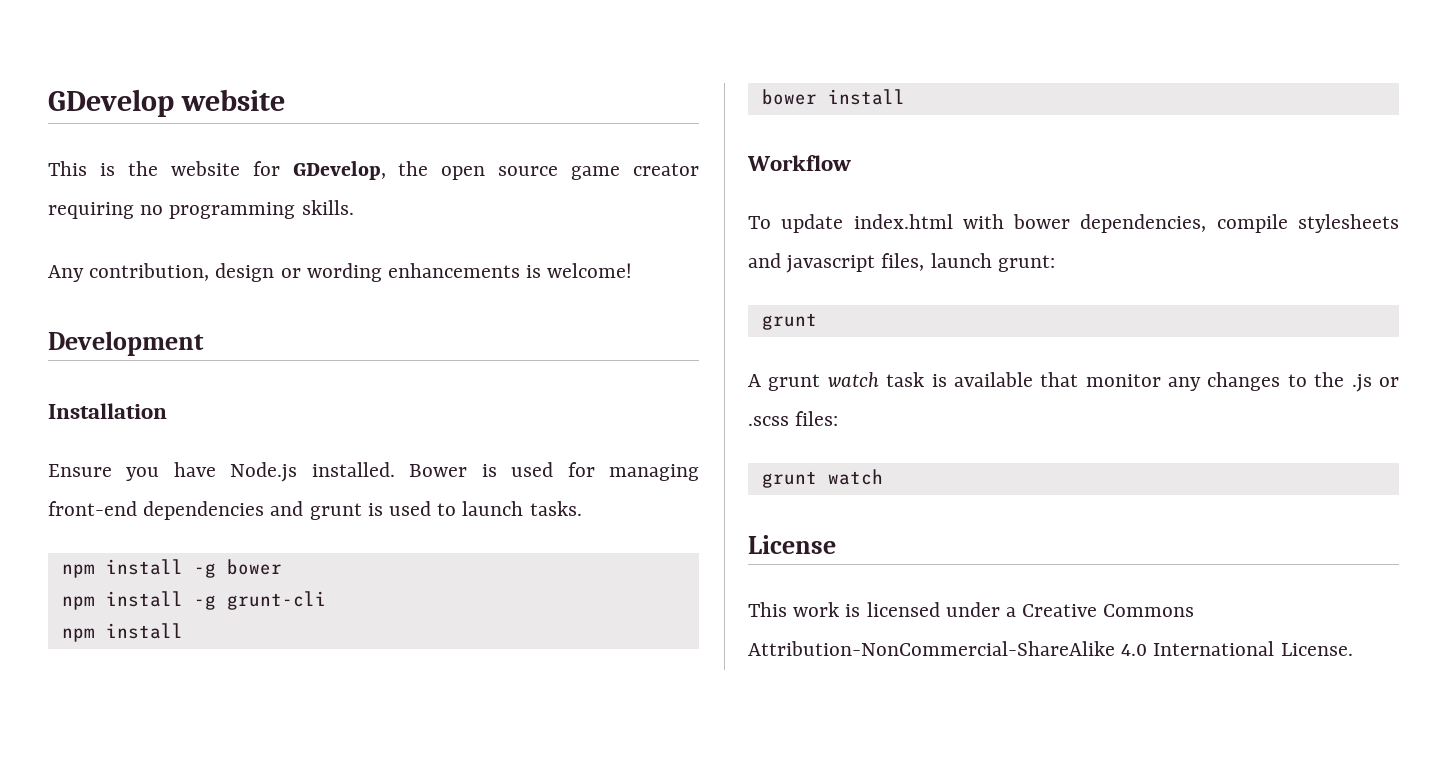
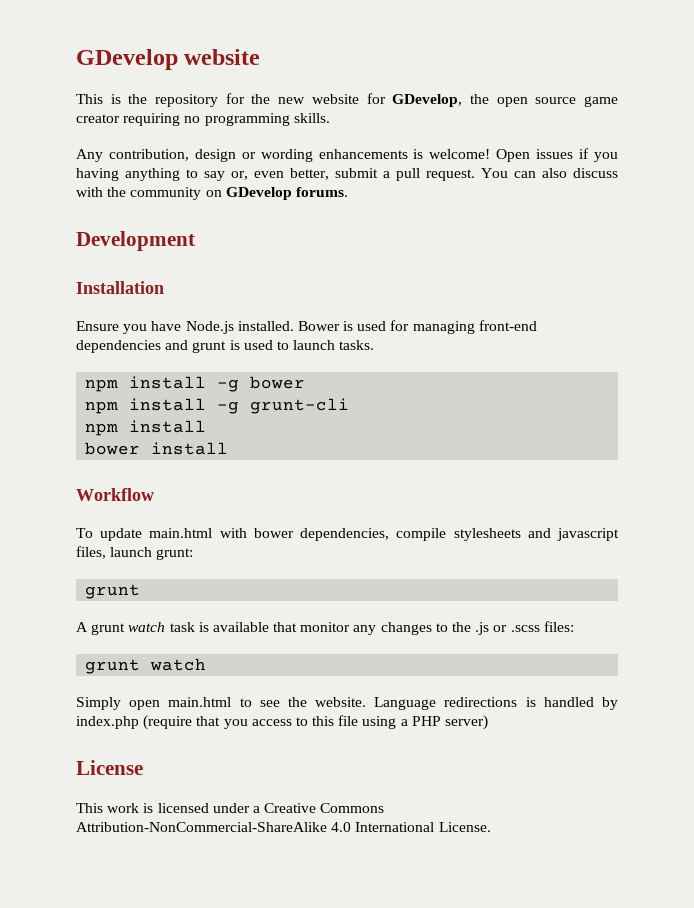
(158, 168) none -> [155,93,306,107] repository for the new
(633, 270) none -> [496,148,619,162] [76,168,618,181] [76,187,348,200] Open issues if you having anything to say or, even better, submit a pull request. You can also discuss with the community on GDevelop forums.
[853,214,953,229] index.html -> [149,528,213,538] main.html
(883, 477) none -> [76,697,618,710] [76,715,489,730] // Simply open main.html to see the website. Language redirections is handled by index.php (require that you access to this file using a PHP server)

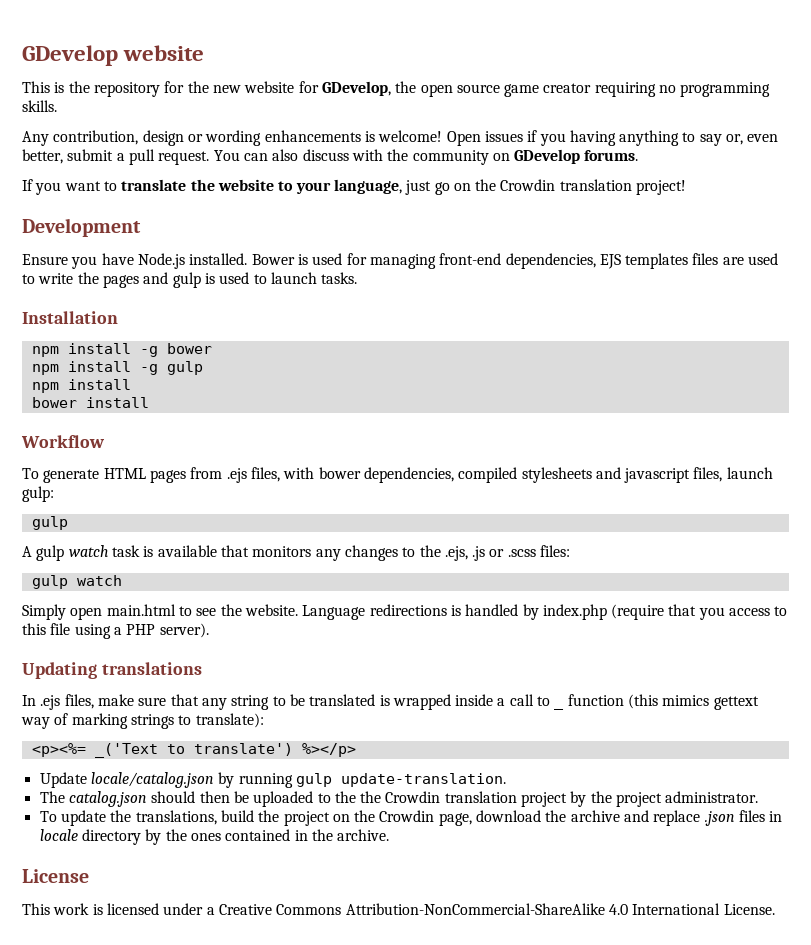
(348, 192) none -> [22,179,687,195] // If you want to translate the website to your language, just go on the Crowdin translation project!
[76,281,164,294] // Installation -> (141, 227) none
[76,340,227,353] dependencies and grunt -> [505,253,779,269] [22,272,201,288] dependencies, EJS templates files are used to write the pages and gulp
(375, 345) none -> [22,311,118,324] // Installation
[250,398,350,414] grunt-cli -> [166,361,203,375] gulp
[100,528,213,541] update main.html -> [43,467,280,483] generate HTML pages from .ejs files,
[396,528,447,541] compile -> [458,467,518,483] compiled
[156,548,194,560] [85,584,141,599] grunt: // grunt -> [22,486,54,502] [31,516,68,530] gulp: // gulp
[91,623,126,635] grunt -> [36,545,65,561] gulp
[300,622,351,632] monitor -> [252,546,312,557] monitors
(472, 627) none -> [444,546,468,561] .ejs,
[85,659,141,674] grunt -> [31,575,68,589] gulp
[445,715,489,730] server) -> [159,623,209,638] [22,662,202,679] [22,694,551,710] [554,706,565,710] [567,694,759,710] [21,713,264,729] [31,743,356,758] [39,772,506,788] [39,791,759,807] [39,810,783,826] [39,829,390,845] server). // Updating translations // In .ejs files, make sure that any string to be translated is wrapped inside a call to _ function (this mimics gettext way of marking strings to translate): // <p><%= _('Text to translate') %></p> // Update locale/catalog.json by running gulp update-translation. // The catalog.json should then be uploaded to the the Crowdin translation project by the project administrator. // To update the translations, build the project on the Crowdin page, download the archive and replace .json files in locale directory by the ones contained in the archive.

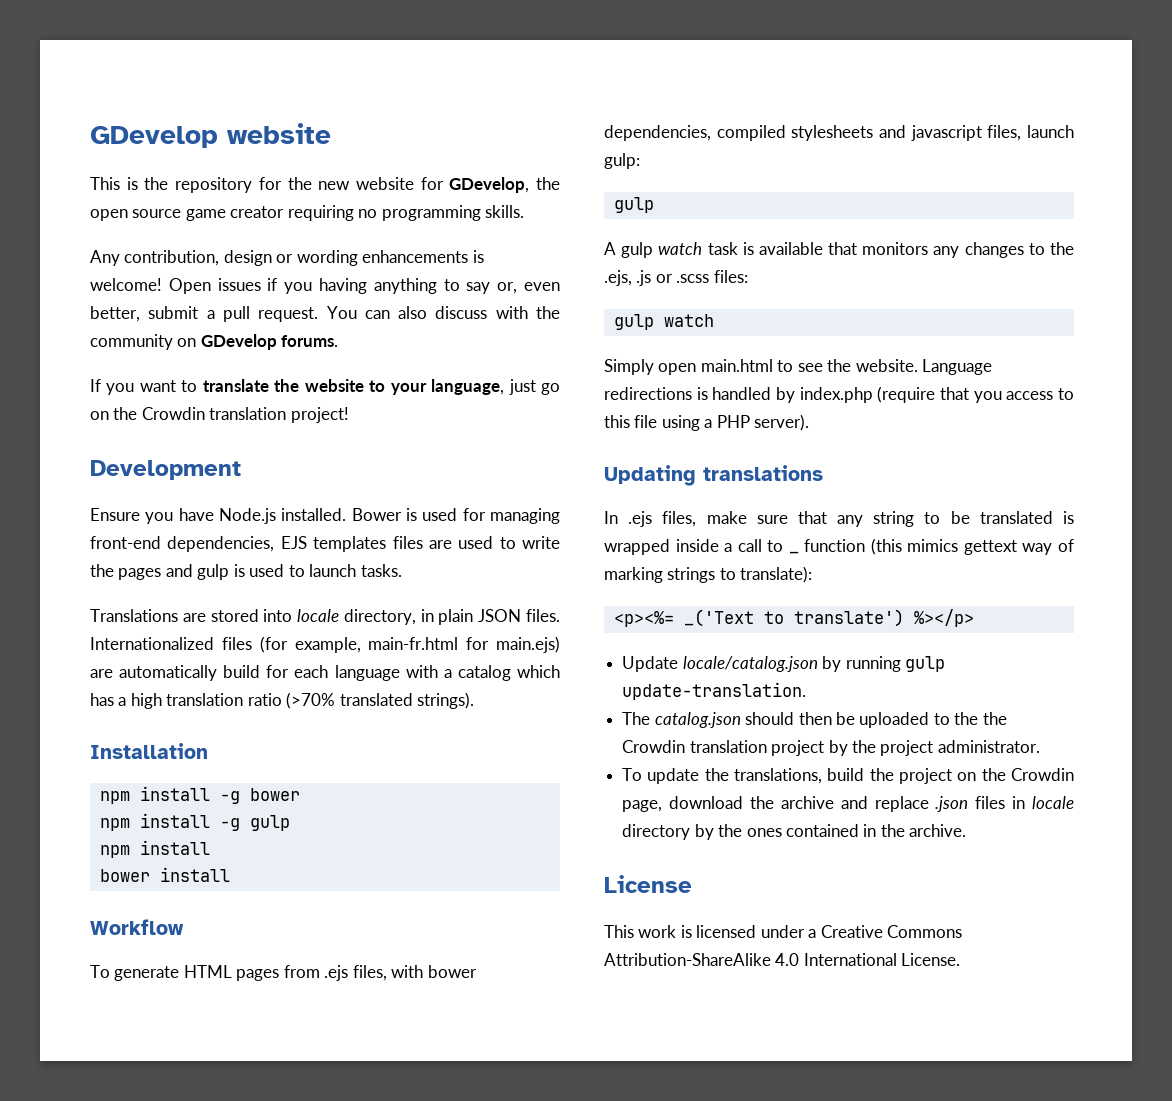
(358, 278) none -> [90,609,560,625] [90,636,560,653] [90,665,560,681] [90,692,475,709] // Translations are stored into locale directory, in plain JSON files. Internationalized files (for example, main-fr.html for main.ejs) are automatically build for each language with a catalog which has a high translation ratio (>70% translated strings).
[345,903,605,915] Attribution-NonCommercial-ShareAlike -> [604,953,771,966] Attribution-ShareAlike

